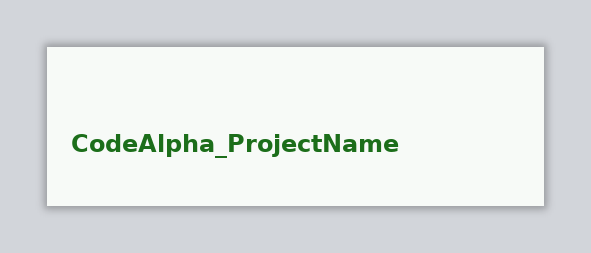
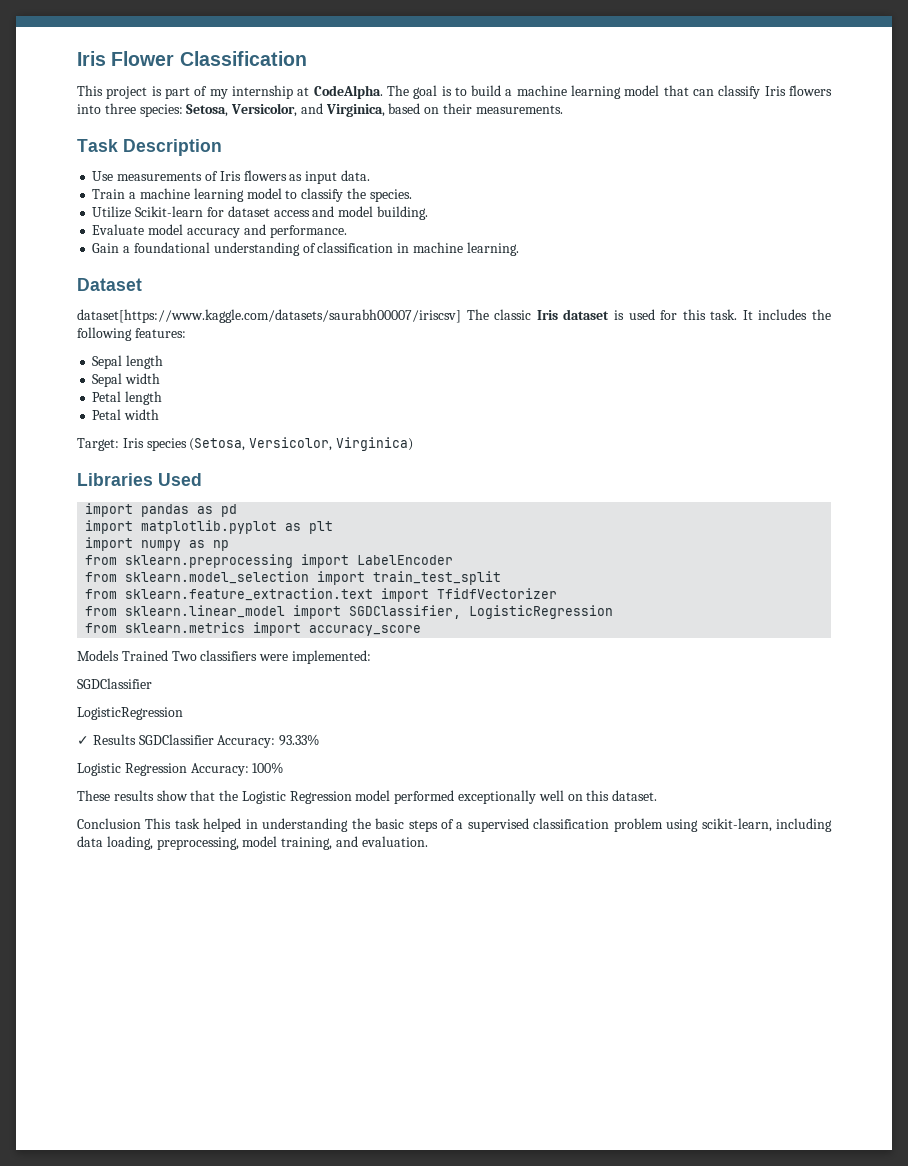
[71,134,399,158] CodeAlpha_ProjectName -> [77,51,307,66] [77,85,833,99] [77,103,563,117] [77,139,222,156] [92,170,370,184] [92,188,412,202] [92,206,428,220] [92,224,347,238] [92,242,519,256] [77,278,142,291] [77,309,832,323] [77,327,186,341] [92,355,164,369] [92,373,161,387] [92,391,163,405] [92,409,160,420] [77,437,413,451] [77,473,202,486] [85,503,238,517] [85,520,334,534] [85,537,230,551] [85,554,454,568] [85,571,502,585] [85,588,558,602] [85,605,614,619] [85,622,422,636] [77,650,371,664] [77,678,152,689] [77,707,183,720] [77,734,320,748] [77,762,284,776] [77,790,658,804] [77,818,832,832] [77,836,428,850] Iris Flower Classification // This project is part of my internship at CodeAlpha. The goal is to build a machine learning model that can classify Iris flowers into three species: Setosa, Versicolor, and Virginica, based on their measurements. // Task Description // Use measurements of Iris flowers as input data. // Train a machine learning model to classify the species. // Utilize Scikit-learn for dataset access and model building. // Evaluate model accuracy and performance. // Gain a foundational understanding of classification in machine learning. // Dataset // dataset[https://www.kaggle.com/datasets/saurabh00007/iriscsv] The classic Iris dataset is used for this task. It includes the following features: // Sepal length // Sepal width // Petal length // Petal width // Target: Iris species (Setosa, Versicolor, Virginica) // Libraries Used // import pandas as pd // import matplotlib.pyplot as plt // import numpy as np // from sklearn.preprocessing import LabelEncoder // from sklearn.model_selection import train_test_split // from sklearn.feature_extraction.text import TfidfVectorizer // from sklearn.linear_model import SGDClassifier, LogisticRegression // from sklearn.metrics import accuracy_score // Models Trained Two classifiers were implemented: // SGDClassifier // LogisticRegression // ✓ Results SGDClassifier Accuracy: 93.33% // Logistic Regression Accuracy: 100% // These results show that the Logistic Regression model performed exceptionally well on this dataset. // Conclusion This task helped in understanding the basic steps of a supervised classification problem using scikit-learn, including data loading, preprocessing, model training, and evaluation.

